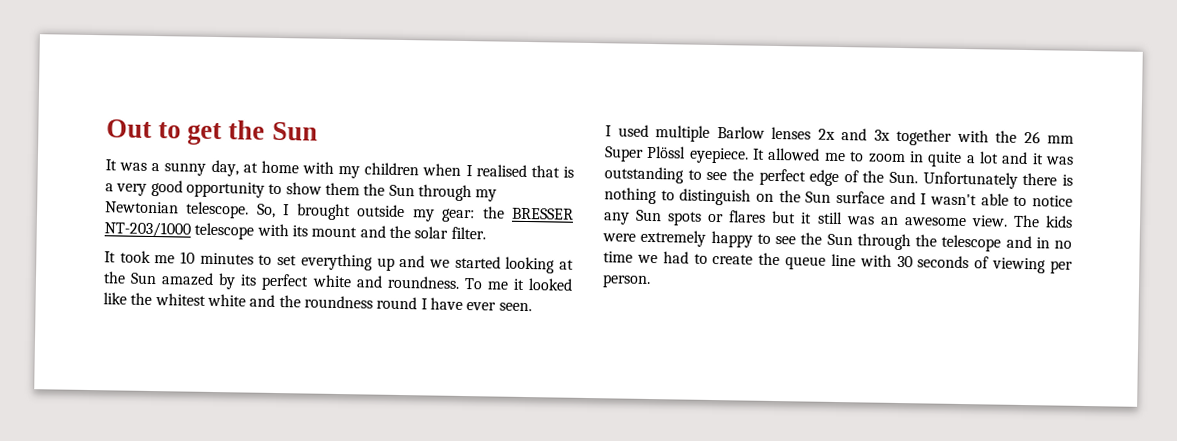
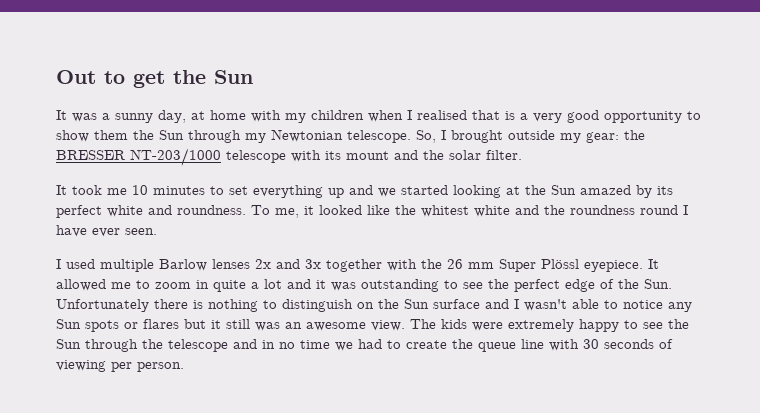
[486,281,509,290] me -> [275,208,299,218] me,

